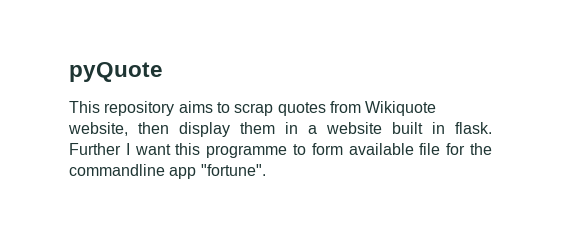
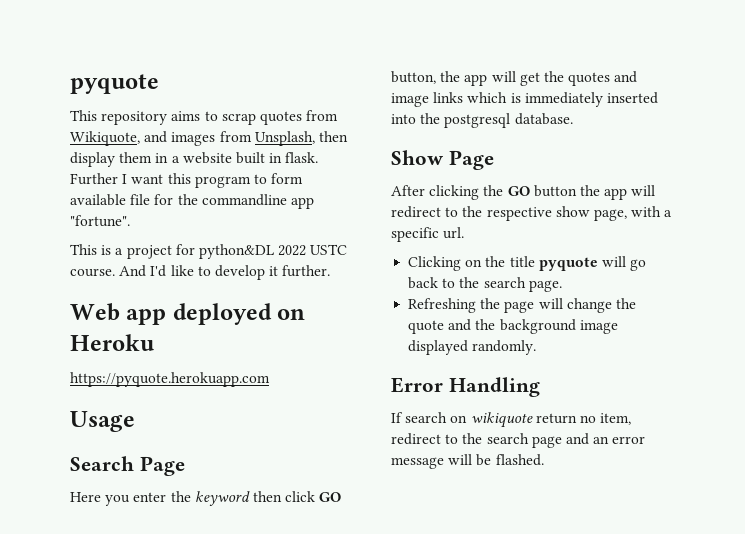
[69,62,163,82] pyQuote -> [70,74,159,94] pyquote
[365,101,437,116] [68,122,128,136] Wikiquote website, -> [70,131,315,146] Wikiquote, and images from Unsplash,
[206,145,288,158] programme -> [194,176,251,188] program
(266, 170) none -> [70,244,348,259] [70,265,331,280] [70,303,306,325] [70,334,154,351] [70,372,270,387] [70,411,135,432] [70,456,185,476] [70,491,342,506] [391,71,638,86] [391,92,658,107] [391,113,573,128] [391,150,494,170] [391,185,656,200] [391,206,673,221] [391,227,465,242] [408,256,647,271] [408,277,562,292] [408,298,636,313] [408,319,618,334] [408,340,537,355] [391,377,540,397] [391,412,632,428] [391,433,646,448] [391,454,544,469] // This is a project for python&DL 2022 USTC course. And I'd like to develop it further. // Web app deployed on Heroku // https://pyquote.herokuapp.com // Usage // Search Page // Here you enter the keyword then click GO button, the app will get the quotes and image links which is immediately inserted into the postgresql database. // Show Page // After clicking the GO button the app will redirect to the respective show page, with a specific url. // Clicking on the title pyquote will go back to the search page. // Refreshing the page will change the quote and the background image displayed randomly. // Error Handling // If search on wikiquote return no item, redirect to the search page and an error message will be flashed.

